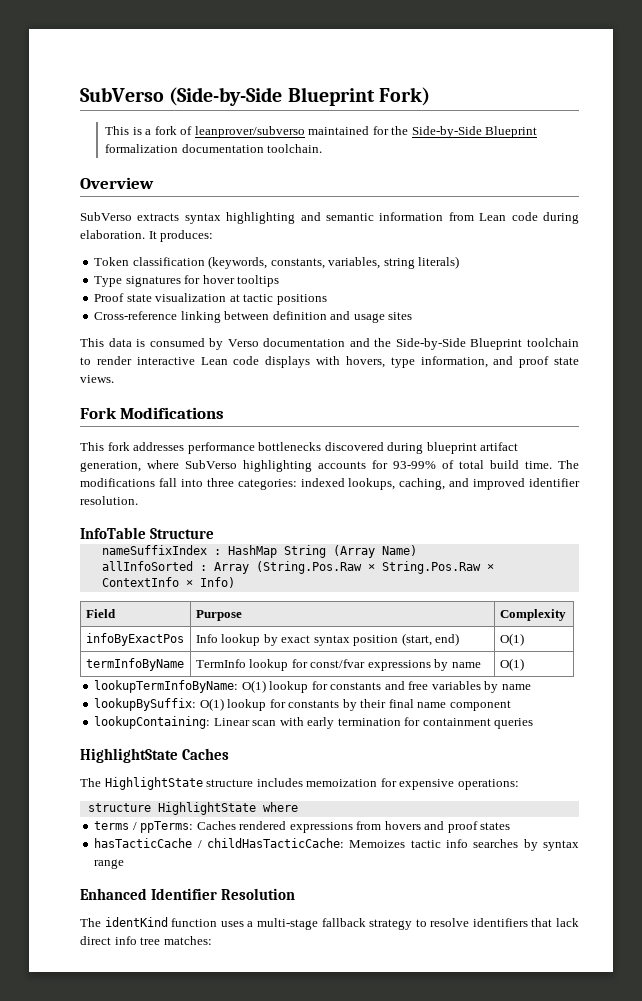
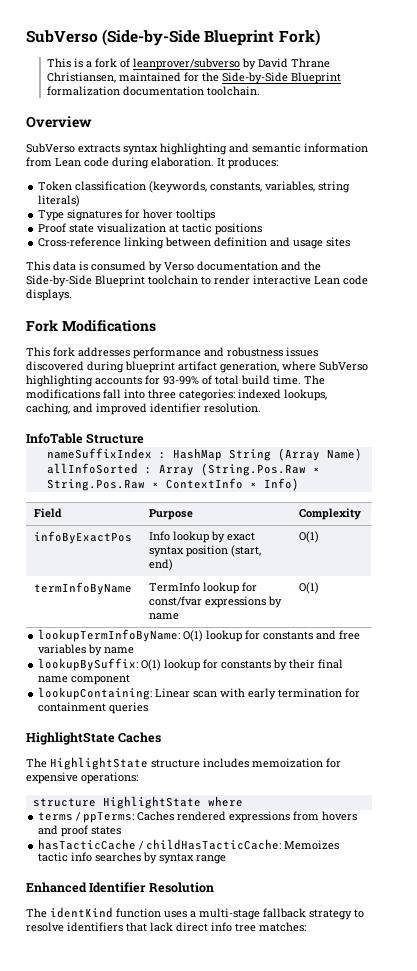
(305, 132) none -> [241,58,330,70] [46,72,116,83] by David Thrane Christiansen,
[265,356,579,368] [80,375,114,383] displays with hovers, type information, and proof state views. -> [26,289,72,301] displays.
[258,442,322,451] bottlenecks -> [204,347,318,357] and robustness issues

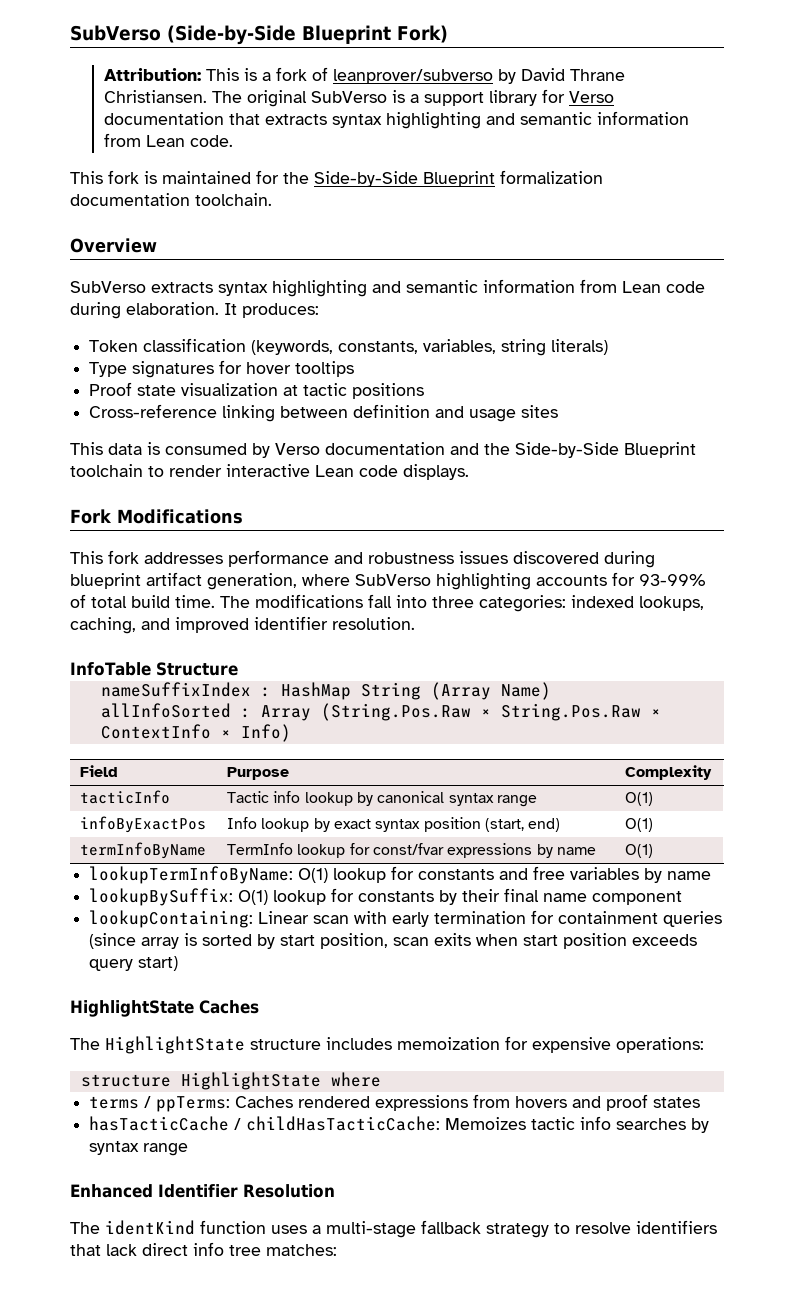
(320, 37) none -> [103,68,201,81] Attribution:
[46,72,116,83] Christiansen, -> [103,89,614,107] [103,111,689,129] [103,133,233,147] [70,170,157,184] Christiansen. The original SubVerso is a support library for Verso documentation that extracts syntax highlighting and semantic information from Lean code. // This fork is
(362, 514) none -> [80,790,171,804] [227,791,537,807] [625,792,654,806] // tacticInfo | Tactic info lookup by canonical syntax range | O(1)
(149, 708) none -> [89,933,698,949] [89,956,179,971] (since array is sorted by start position, scan exits when start position exceeds query start)

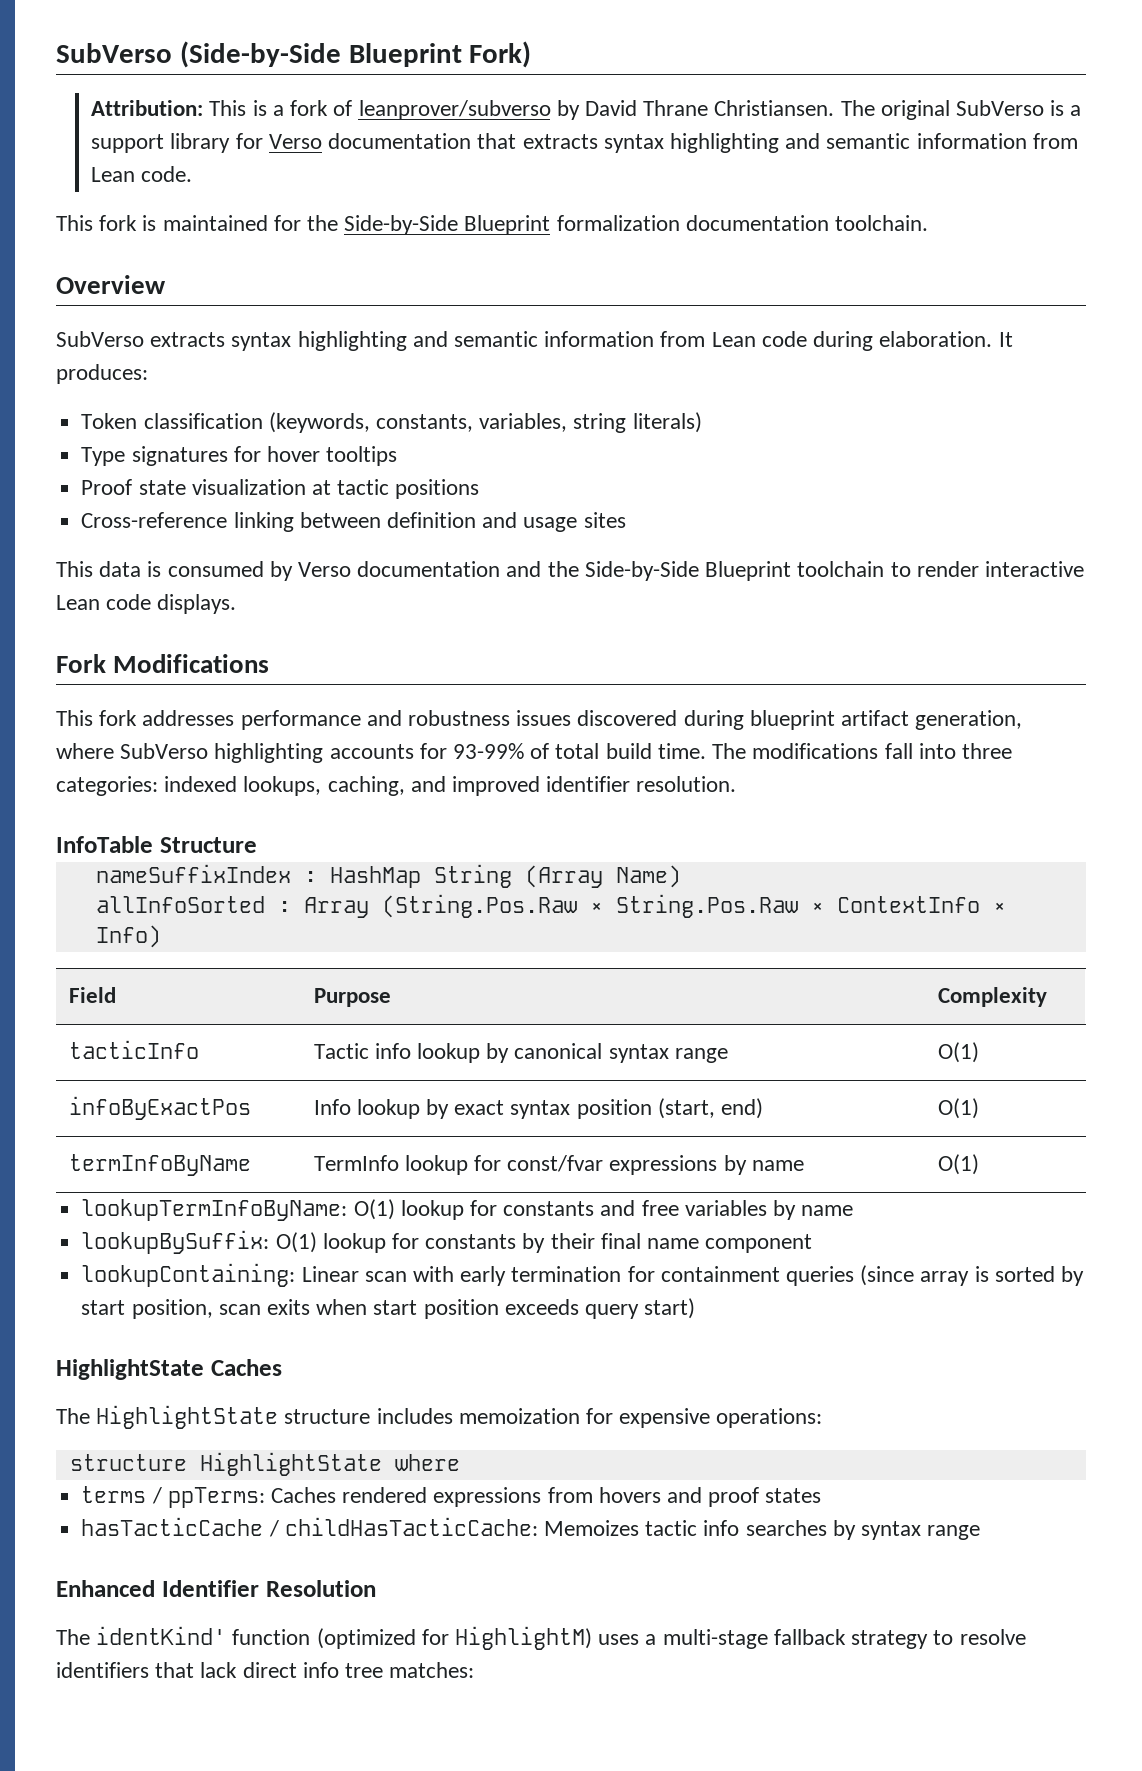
[105,1220,266,1235] identKind function -> [96,1626,593,1650] identKind' function (optimized for HighlightM)

